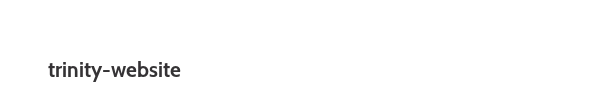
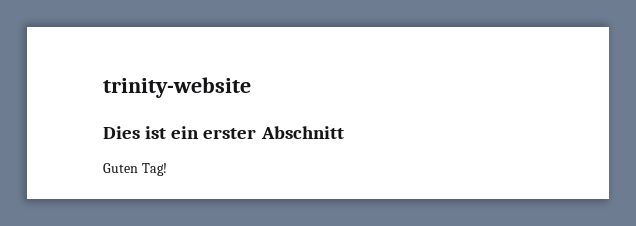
(181, 71) none -> [103,126,344,139] [103,163,167,176] // Dies ist ein erster Abschnitt // Guten Tag!

